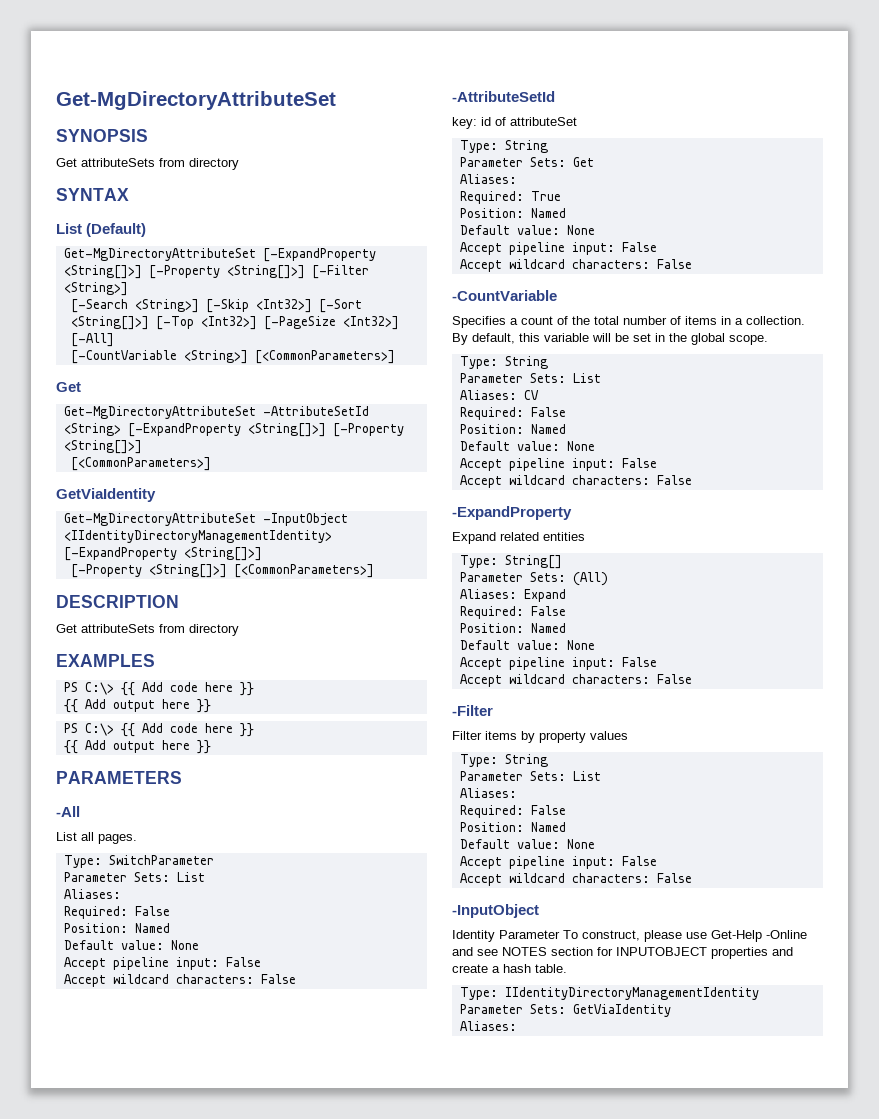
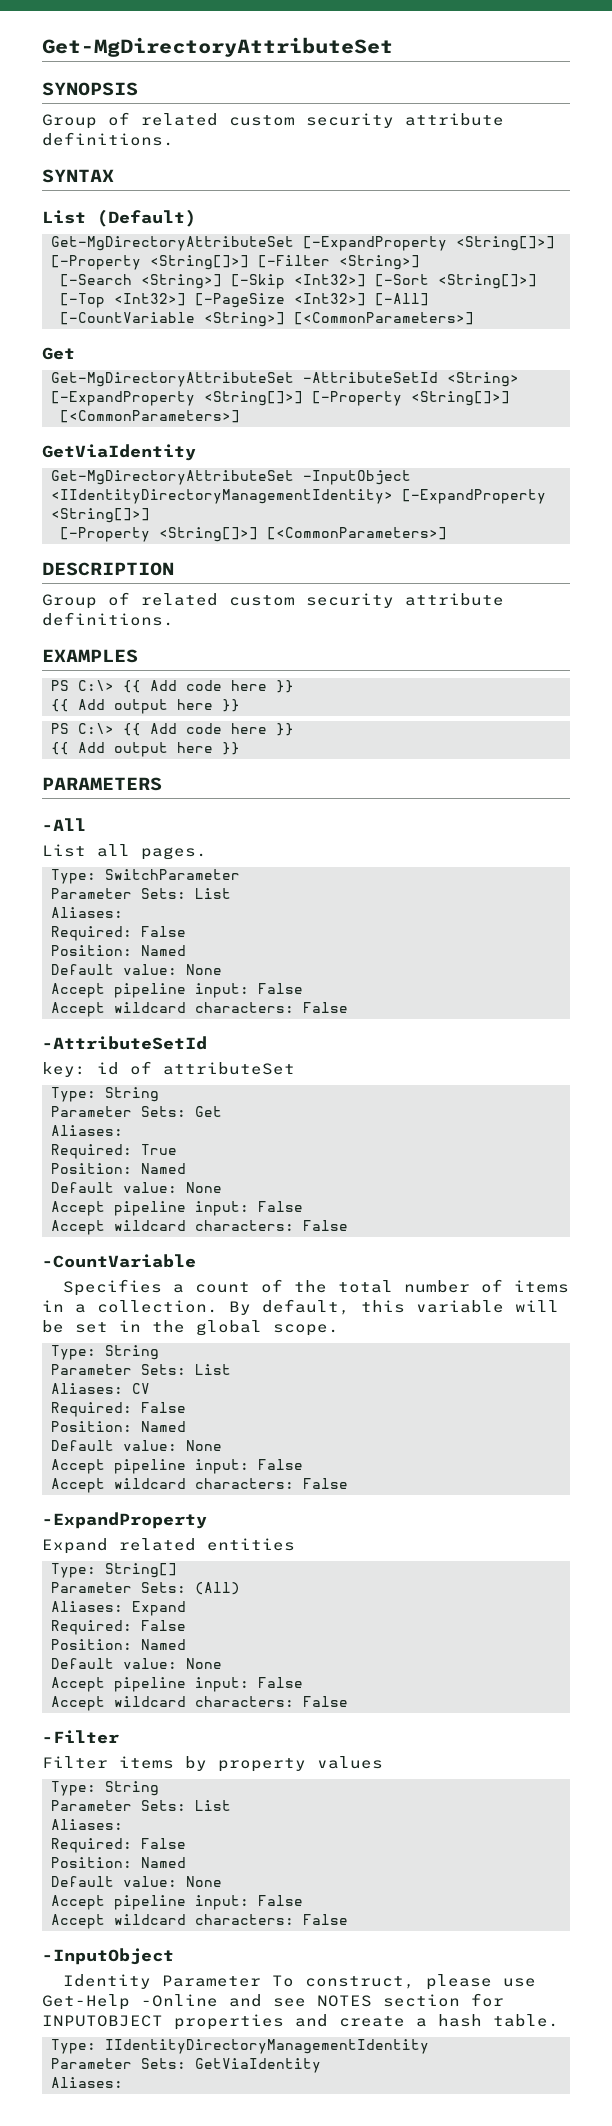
[56,158,239,170] Get attributeSets from directory -> [42,112,504,129] [42,132,174,146] Group of related custom security attribute definitions.
[56,624,239,636] Get attributeSets from directory -> [42,592,504,609] [42,612,174,626] Group of related custom security attribute definitions.

